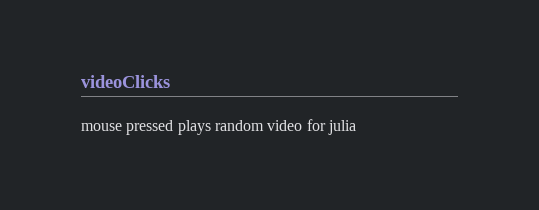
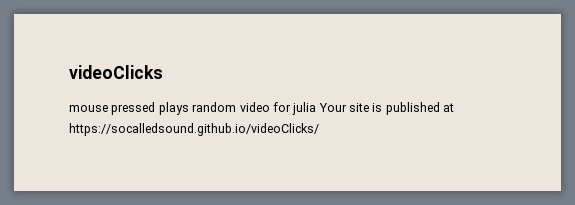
(356, 127) none -> [318,102,455,115] [69,123,319,136] Your site is published at https://socalledsound.github.io/videoClicks/

